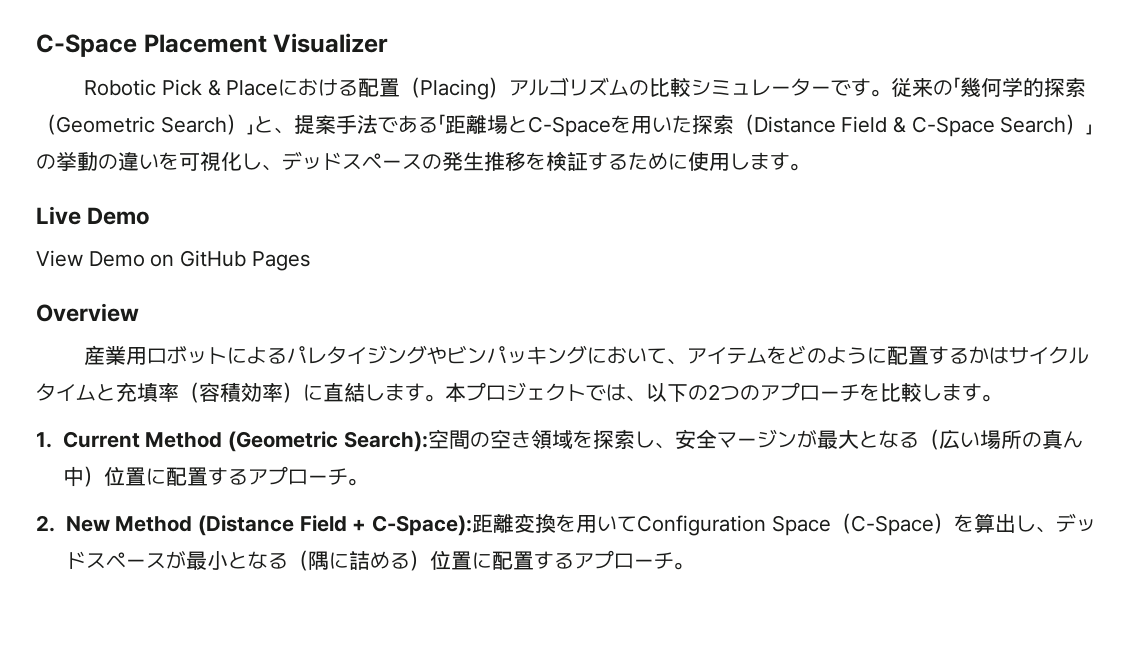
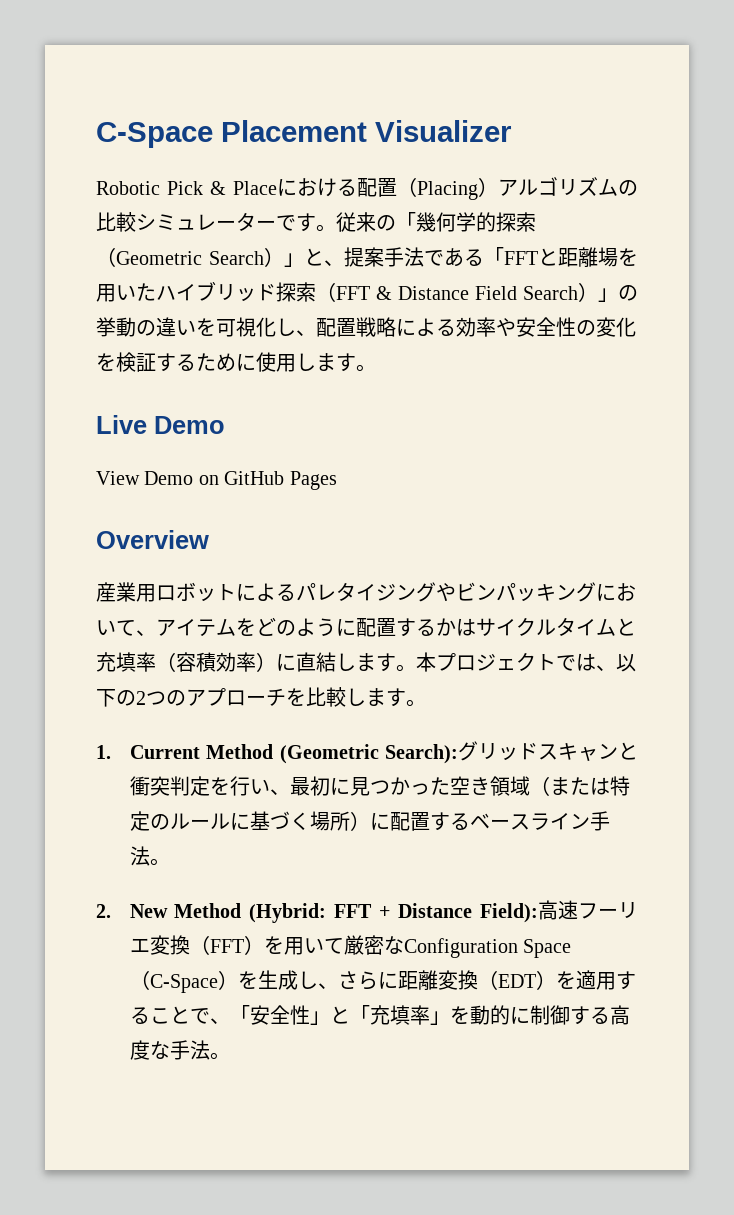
[444,114,995,137] 距離場とC-Spaceを用いた探索（Distance Field & C-Space -> [504,247,638,267] [96,281,517,302] FFTと距離場を用いたハイブリッド探索（FFT & Distance Field
[282,151,526,171] デッドスペースの発生推移 -> [316,317,636,337] 配置戦略による効率や安全性の変化
[427,429,1083,450] [62,466,368,487] [36,513,556,536] 空間の空き領域を探索し、安全マージンが最大となる（広い場所の真ん中）位置に配置するアプローチ。 // 2. New Method (Distance Field + C-Space):距離変換 -> [457,741,638,761] [129,776,630,796] [129,811,610,831] [129,846,170,866] [96,900,638,923] [129,935,264,955] グリッドスキャンと衝突判定を行い、最初に見つかった空き領域（または特定のルールに基づく場所）に配置するベースライン手法。 // 2. New Method (Hybrid: FFT + Distance Field):高速フーリエ変換（FFT）
(637, 524) none -> [343,935,404,955] 厳密な
[973,513,1096,533] [65,550,674,571] 算出し、デッドスペースが最小となる（隅に詰める）位置に配置するアプローチ -> [257,970,636,990] [129,1005,630,1025] [129,1040,210,1060] 生成し、さらに距離変換（EDT）を適用することで、「安全性」と「充填率」を動的に制御する高度な手法

